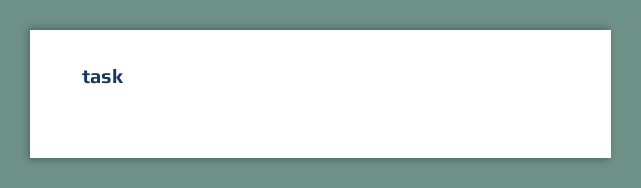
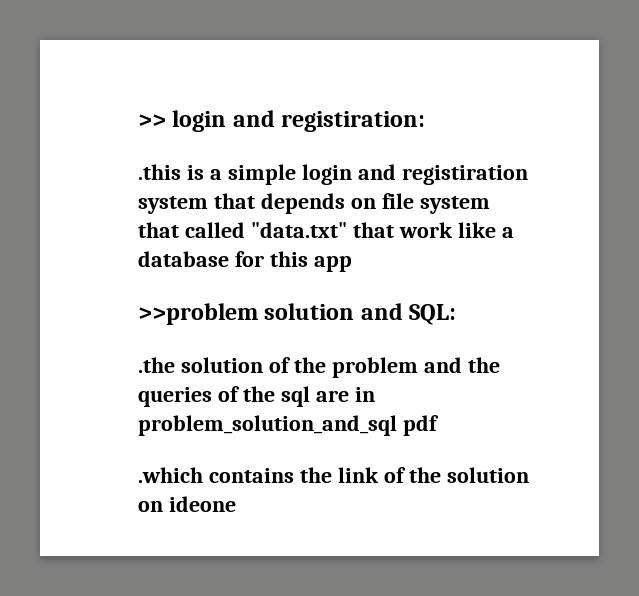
[82,69,124,84] task -> [138,110,426,132] [138,164,528,185] [138,193,490,214] [138,222,514,238] [138,251,352,272] [138,303,457,325] [138,357,500,378] [138,386,375,407] [138,415,439,436] [138,467,529,483] [138,496,236,512] >> login and registiration: // .this is a simple login and registiration system that depends on file system that called "data.txt" that work like a database for this app // >>problem solution and SQL: // .the solution of the problem and the queries of the sql are in problem_solution_and_sql pdf // .which contains the link of the solution on ideone

